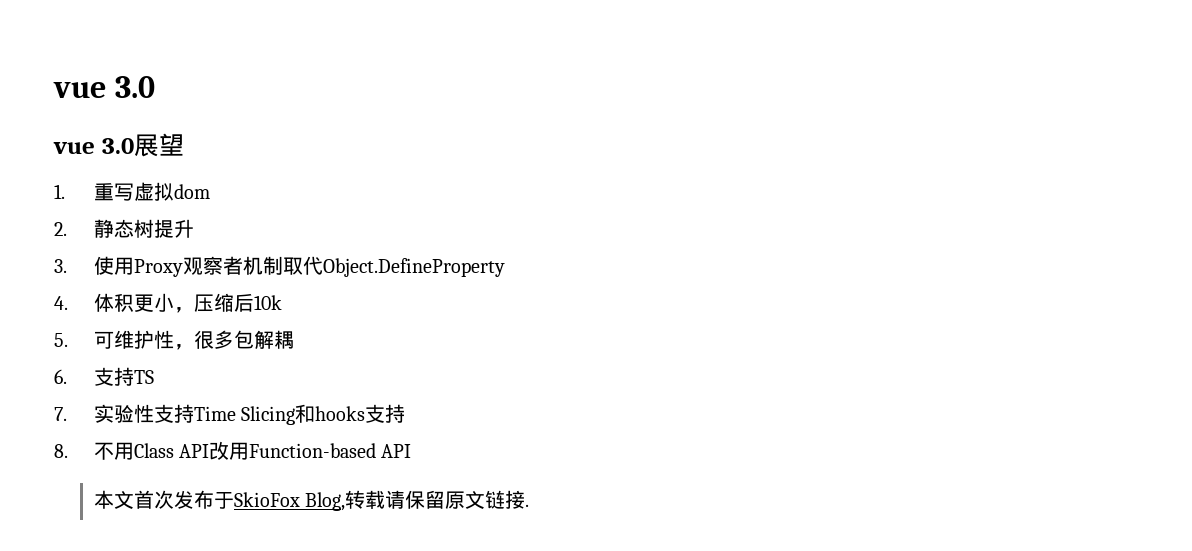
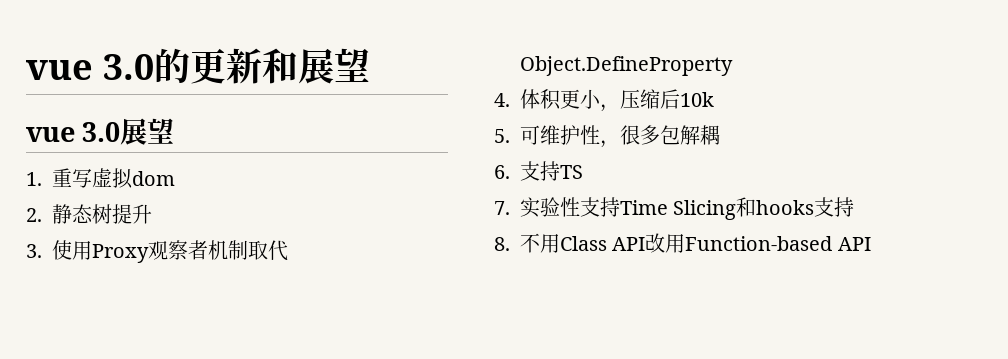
[53,76,155,98] vue 3.0 -> [26,48,370,84] vue 3.0的更新和展望
[93,490,530,511] // 本文首次发布于SkioFox Blog,转载请保留原文链接. -> (871, 244) none

